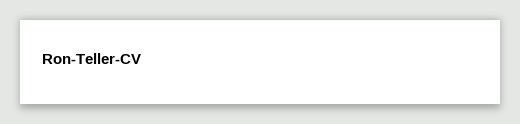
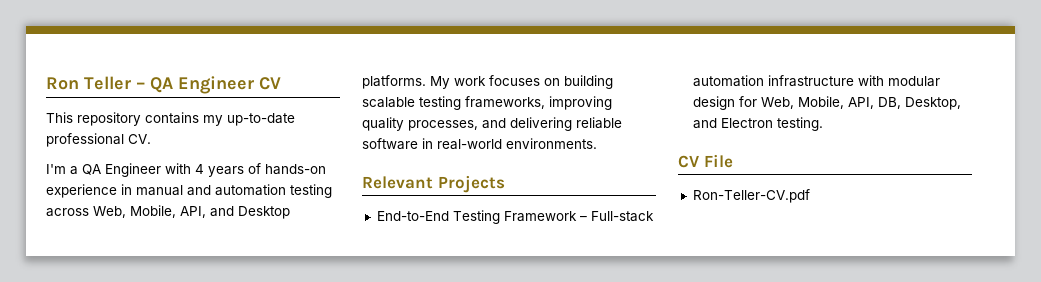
[42,53,141,64] Ron-Teller-CV -> [46,76,281,94] [46,112,295,126] [46,133,151,147] [46,163,326,177] [46,184,332,198] [46,205,290,219] [362,75,613,89] [362,96,612,110] [362,117,622,131] [362,138,597,150] [362,175,505,193] [376,210,654,224] [692,75,940,87] [692,96,961,110] [692,117,823,131] [678,154,733,168] [692,189,810,203] Ron Teller – QA Engineer CV // This repository contains my up-to-date professional CV. // I'm a QA Engineer with 4 years of hands-on experience in manual and automation testing across Web, Mobile, API, and Desktop platforms. My work focuses on building scalable testing frameworks, improving quality processes, and delivering reliable software in real-world environments. // Relevant Projects // End-to-End Testing Framework – Full-stack automation infrastructure with modular design for Web, Mobile, API, DB, Desktop, and Electron testing. // CV File // Ron-Teller-CV.pdf

